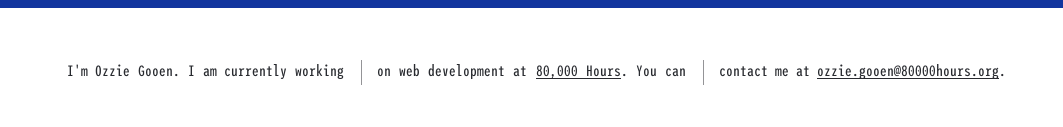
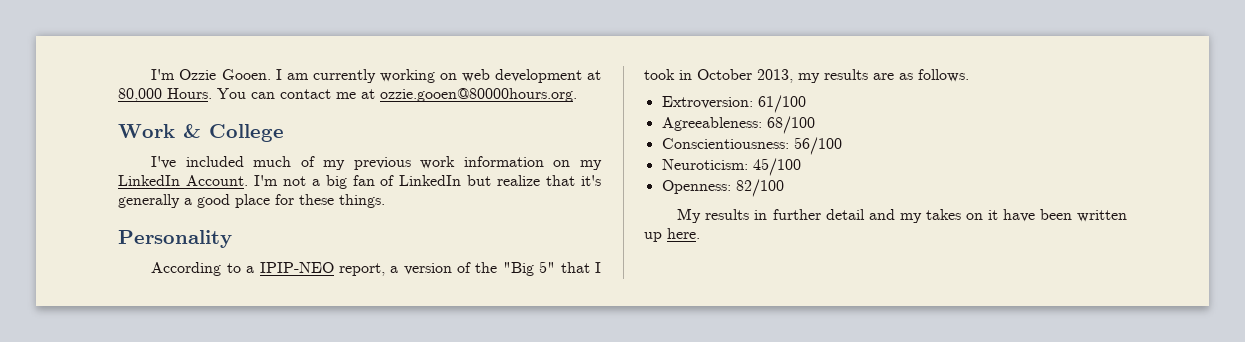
(1006, 72) none -> [118,124,284,142] [151,156,603,170] [118,175,602,189] [118,194,385,208] [118,230,232,248] [151,261,601,276] [644,69,969,83] [661,95,806,113] [661,116,815,134] [661,137,842,155] [661,158,801,176] [661,179,784,197] [677,208,1127,223] [644,228,700,242] // Work & College // I've included much of my previous work information on my LinkedIn Account. I'm not a big fan of LinkedIn but realize that it's generally a good place for these things. // Personality // According to a IPIP-NEO report, a version of the "Big 5" that I took in October 2013, my results are as follows. // Extroversion: 61/100 // Agreeableness: 68/100 // Conscientiousness: 56/100 // Neuroticism: 45/100 // Openness: 82/100 // My results in further detail and my takes on it have been written up here.

